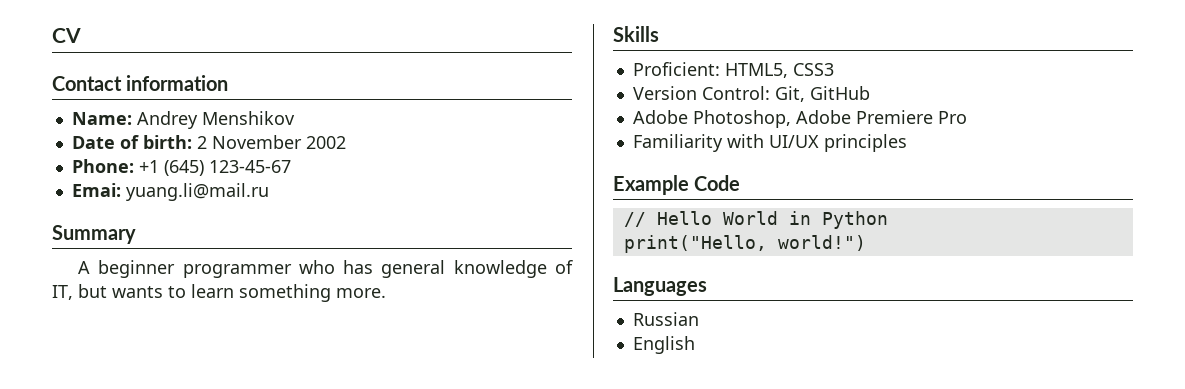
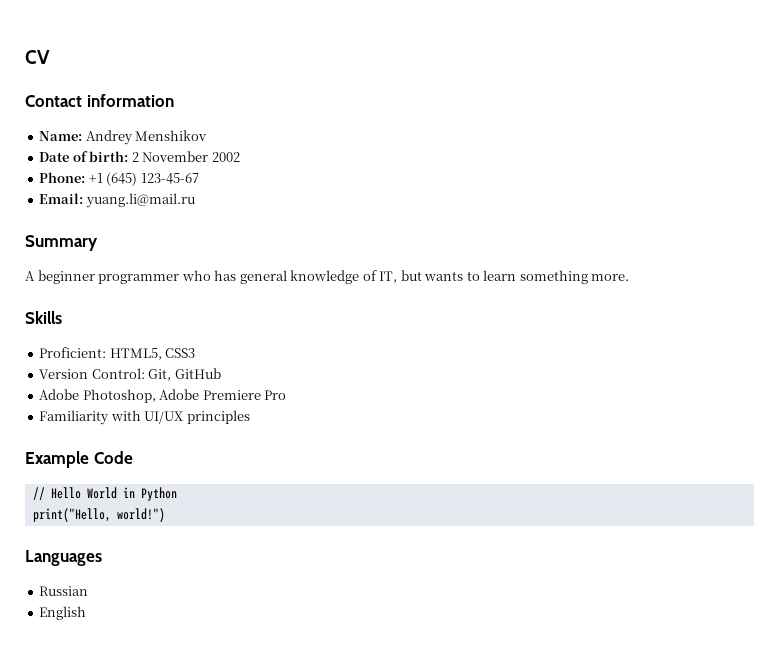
[71,183,121,197] Emai: -> [39,193,84,204] Email:

